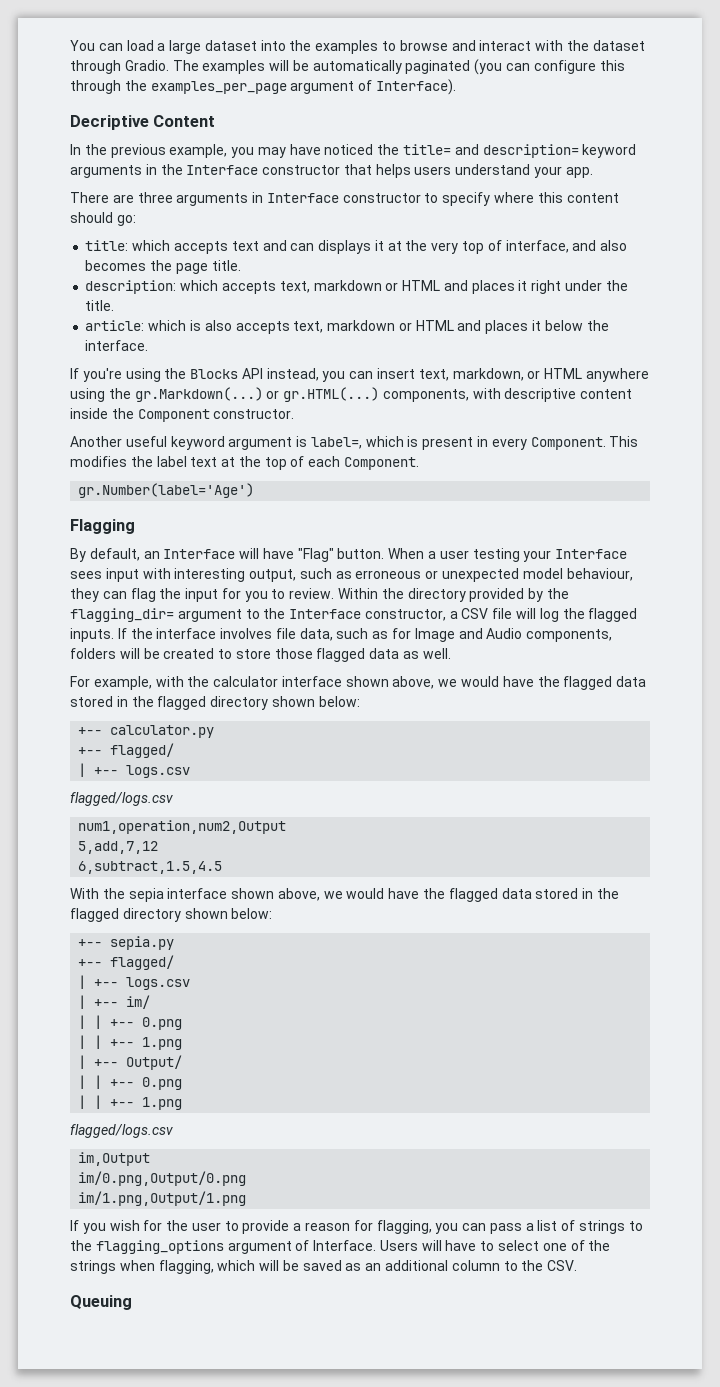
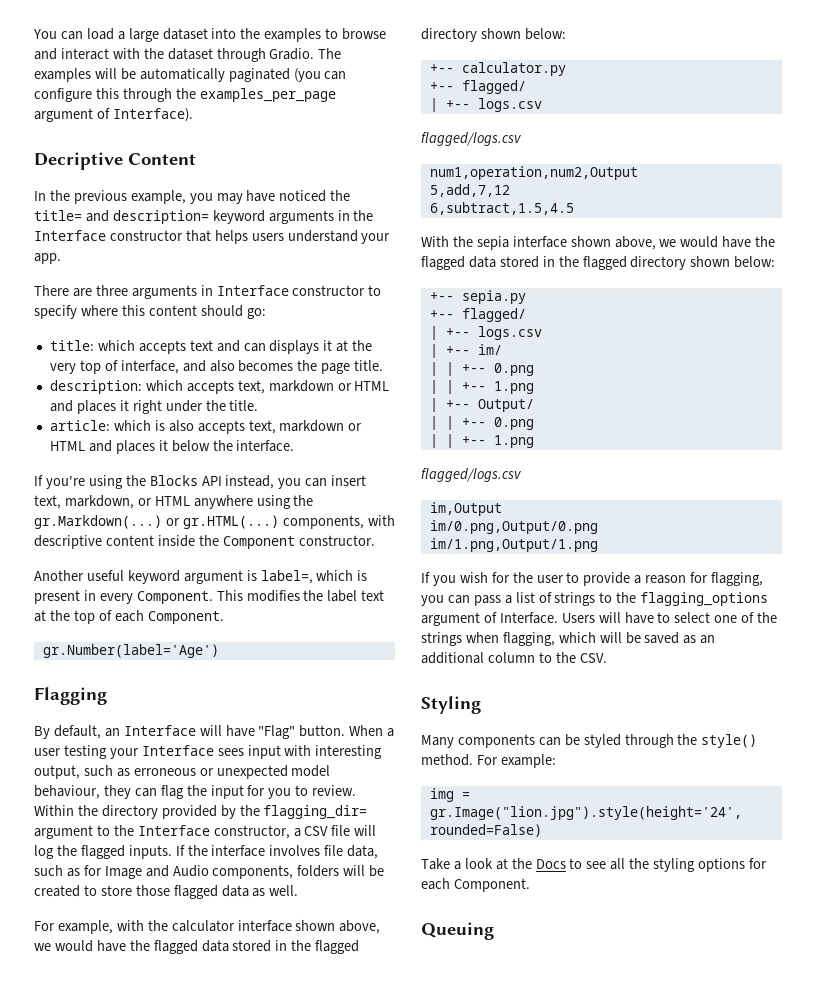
(578, 1265) none -> [421,696,481,714] [421,734,758,748] [421,754,556,768] [429,788,470,802] [429,806,742,820] [429,824,542,837] [421,858,767,872] [421,878,530,892] // Styling // Many components can be styled through the style() method. For example: // img = gr.Image("lion.jpg").style(height='24', rounded=False) // Take a look at the Docs to see all the styling options for each Component.

